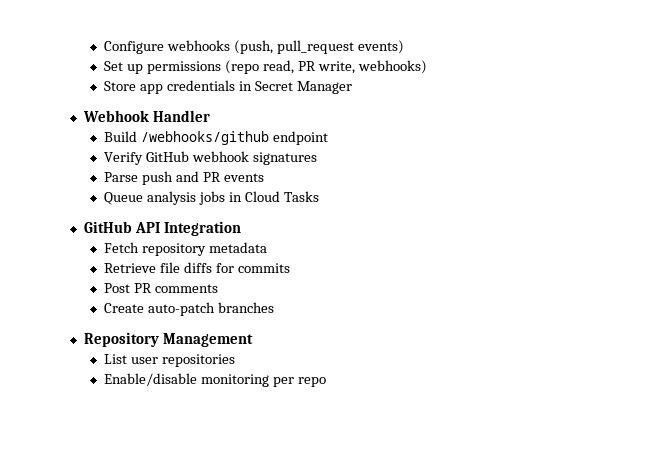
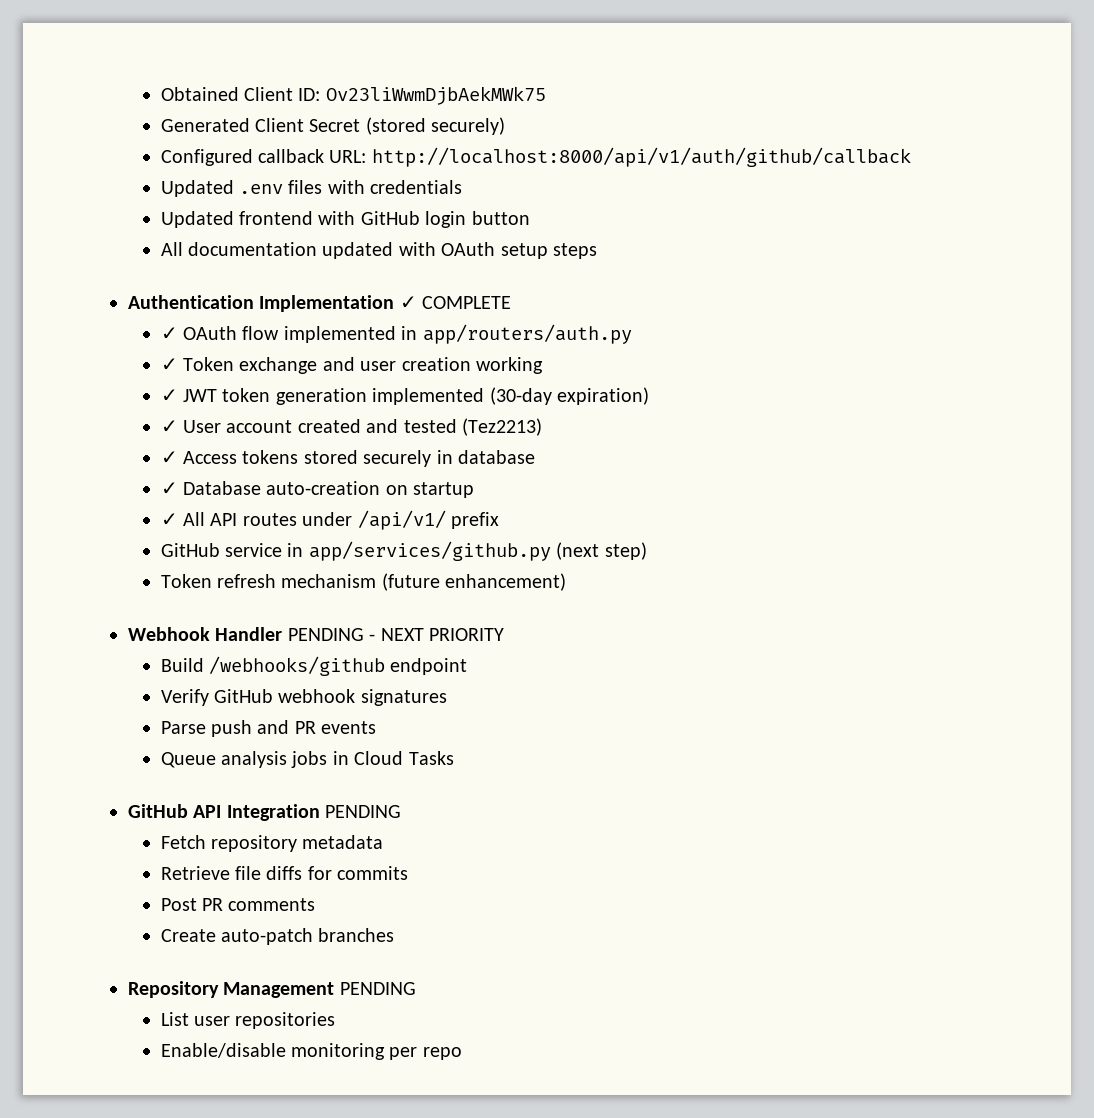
[104,40,404,54] [104,60,427,74] [104,80,352,94] [82,110,210,122] Configure webhooks (push, pull_request events) // Set up permissions (repo read, PR write, webhooks) // Store app credentials in Secret Manager // Webhook Handler -> [160,86,546,105] [160,117,506,135] [160,147,911,167] [160,180,463,197] [160,211,530,228] [160,242,598,259] [128,295,512,312] [160,324,632,344] [160,357,544,374] [160,387,650,405] [160,418,543,436] [160,450,536,467] [160,481,475,498] [160,510,500,530] [160,541,647,561] [160,573,567,591] [128,627,504,641] Obtained Client ID: Ov23liWwmDjbAekMWk75 // Generated Client Secret (stored securely) // Configured callback URL: http://localhost:8000/api/v1/auth/github/callback // Updated .env files with credentials // Updated frontend with GitHub login button // All documentation updated with OAuth setup steps // Authentication Implementation ✓ COMPLETE // ✓ OAuth flow implemented in app/routers/auth.py // ✓ Token exchange and user creation working // ✓ JWT token generation implemented (30-day expiration) // ✓ User account created and tested (Tez2213) // ✓ Access tokens stored securely in database // ✓ Database auto-creation on startup // ✓ All API routes under /api/v1/ prefix // GitHub service in app/services/github.py (next step) // Token refresh mechanism (future enhancement) // Webhook Handler PENDING - NEXT PRIORITY
(241, 228) none -> [325,805,402,818] PENDING
(253, 340) none -> [339,982,416,995] PENDING

